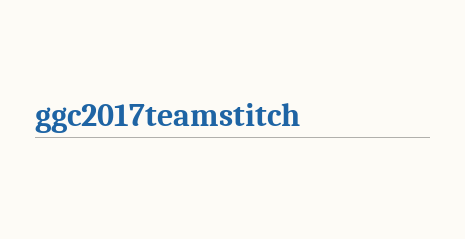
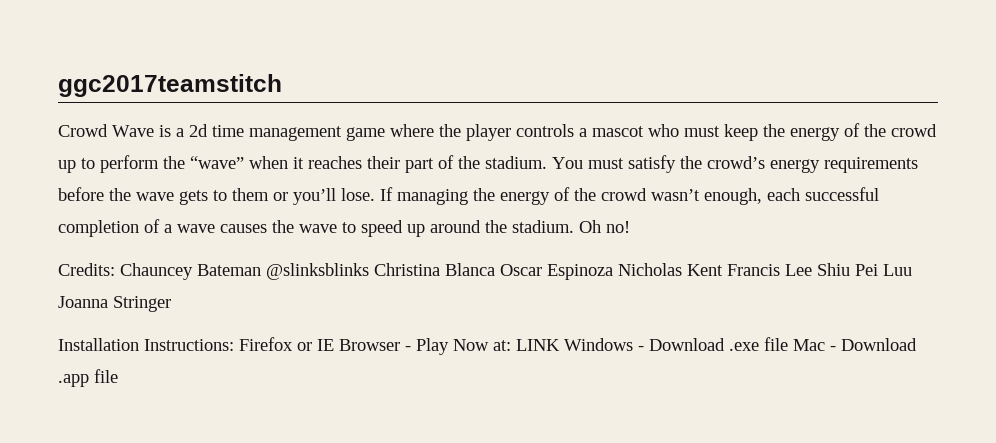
(300, 118) none -> [58,123,937,141] [58,155,918,173] [58,187,879,205] [58,219,630,237] [58,263,912,280] [58,296,171,312] [58,337,917,355] [58,369,118,387] // Crowd Wave is a 2d time management game where the player controls a mascot who must keep the energy of the crowd up to perform the “wave” when it reaches their part of the stadium. You must satisfy the crowd’s energy requirements before the wave gets to them or you’ll lose. If managing the energy of the crowd wasn’t enough, each successful completion of a wave causes the wave to speed up around the stadium. Oh no! // Credits: Chauncey Bateman @slinksblinks Christina Blanca Oscar Espinoza Nicholas Kent Francis Lee Shiu Pei Luu Joanna Stringer // Installation Instructions: Firefox or IE Browser - Play Now at: LINK Windows - Download .exe file Mac - Download .app file

